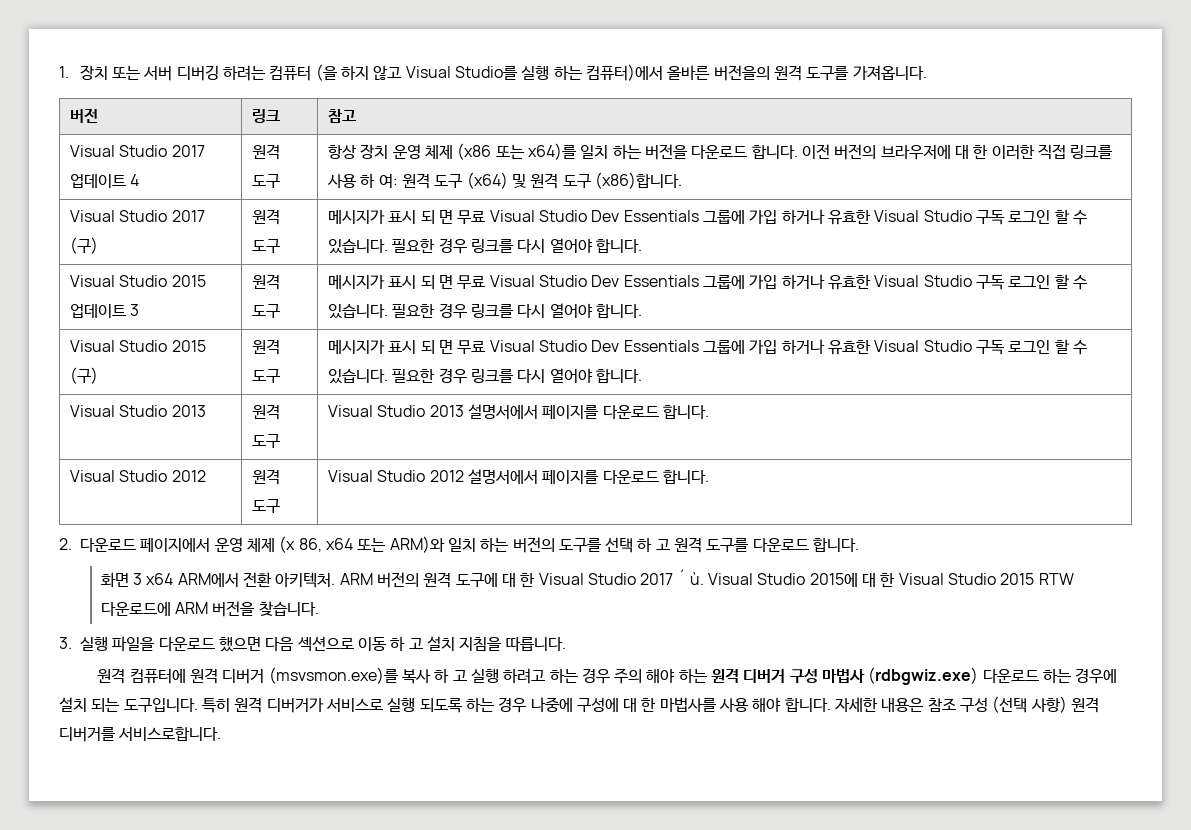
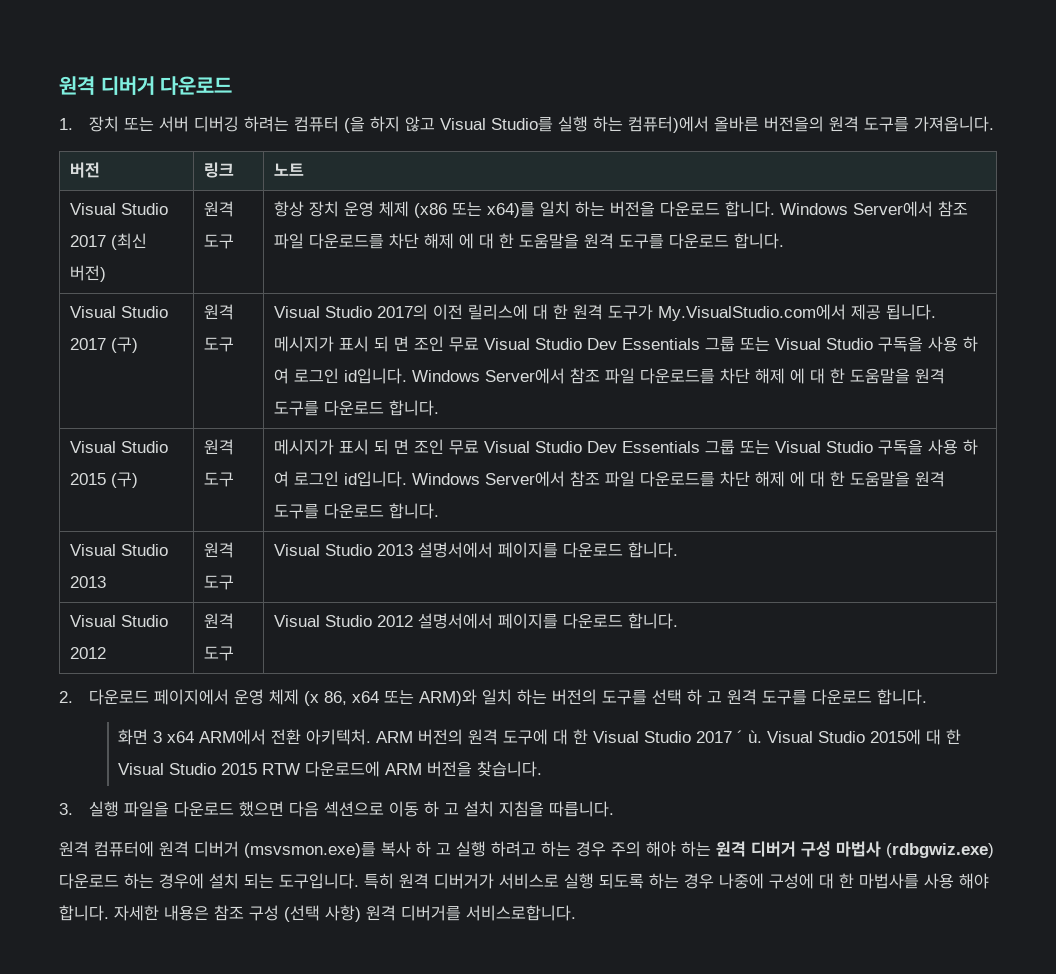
(59, 72) none -> [59,76,233,95] 원격 디버거 다운로드 //
[328,109,357,123] [70,145,205,157] [70,174,140,188] 참고 // Visual Studio 2017 업데이트 4 -> [274,163,305,176] [70,203,169,215] [70,233,148,250] [70,265,107,282] 노트 // Visual Studio 2017 (최신 버전)
[801,144,1114,160] [327,172,682,189] 이전 버전의 브라우저에 대 한 이러한 직접 링크를 사용 하 여: 원격 도구 (x64) 및 원격 도구 (x86)합니다. -> [780,201,969,217] [274,233,785,249] Windows Server에서 참조 파일 다운로드를 차단 해제 에 대 한 도움말을 원격 도구를 다운로드 합니다.
[328,209,1087,225] [328,238,643,254] [70,275,206,287] [70,304,140,318] [252,274,281,290] [252,304,281,318] [328,274,1087,290] [328,303,593,319] 메시지가 표시 되 면 무료 Visual Studio Dev Essentials 그룹에 가입 하거나 유효한 Visual Studio 구독 로그인 할 수 있습니다. 필요한 경우 링크를 다시 열어야 합니다. // Visual Studio 2015 업데이트 3 | 원격 도구 | 메시지가 표시 되 면 무료 Visual Studio Dev Essentials 그룹에 가입 하거나 유효한 Visual Studio 구독 로그인 할 수 있습니다. 필요한 경우 링크를 다시 열어야 -> [274,304,937,321] [274,336,979,352] [274,368,946,384] [274,400,385,416] Visual Studio 2017의 이전 릴리스에 대 한 원격 도구가 My.VisualStudio.com에서 제공 됩니다. 메시지가 표시 되 면 조인 무료 Visual Studio Dev Essentials 그룹 또는 Visual Studio 구독을 사용 하 여 로그인 id입니다. Windows Server에서 참조 파일 다운로드를 차단 해제 에 대 한 도움말을 원격 도구를 다운로드
[457,339,1087,355] [328,368,593,384] 무료 Visual Studio Dev Essentials 그룹에 가입 하거나 유효한 Visual Studio 구독 로그인 할 수 있습니다. 필요한 경우 링크를 다시 열어야 -> [414,439,979,455] [274,471,946,487] [274,503,385,519] 조인 무료 Visual Studio Dev Essentials 그룹 또는 Visual Studio 구독을 사용 하 여 로그인 id입니다. Windows Server에서 참조 파일 다운로드를 차단 해제 에 대 한 도움말을 원격 도구를 다운로드

